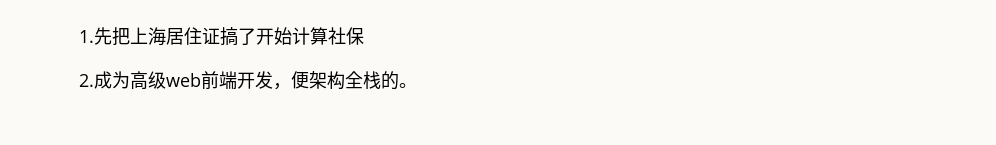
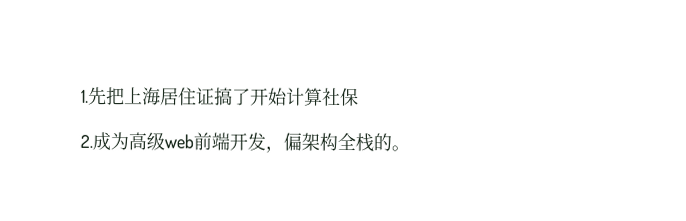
[291,71,309,89] 便 -> [283,132,302,151] 偏

